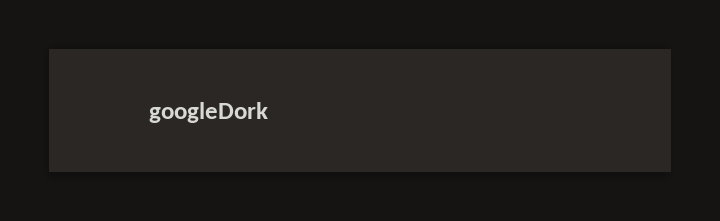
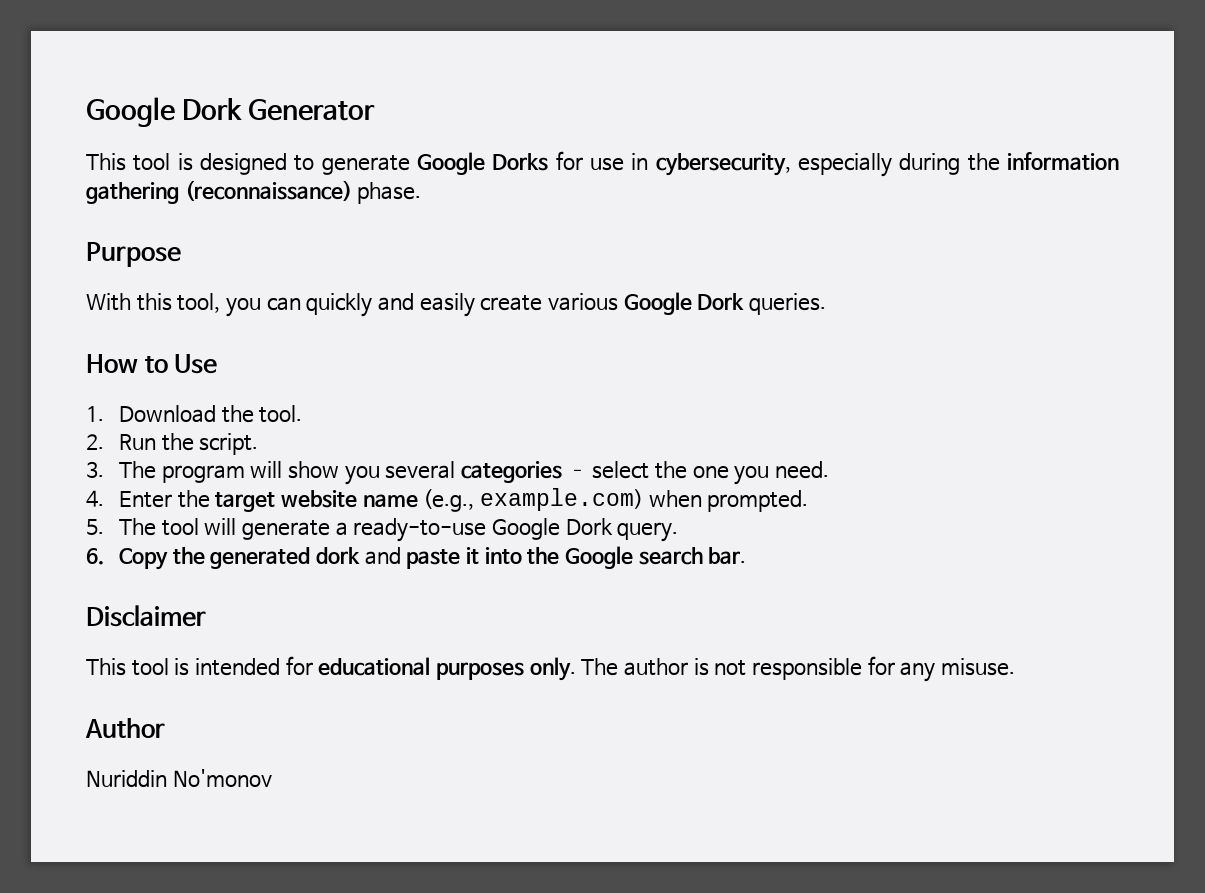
[149,102,268,123] googleDork -> [86,97,376,127] [86,151,1120,177] [86,180,422,204] [86,242,181,267] [86,292,826,317] [86,354,218,374] [86,405,303,423] [86,433,259,455] [86,461,829,485] [86,488,809,512] [86,518,679,542] [86,546,747,570] [86,605,206,627] [86,656,1015,682] [85,718,165,738] [86,769,272,787] Google Dork Generator // This tool is designed to generate Google Dorks for use in cybersecurity, especially during the information gathering (reconnaissance) phase. // Purpose // With this tool, you can quickly and easily create various Google Dork queries. // How to Use // 1. Download the tool. // 2. Run the script. // 3. The program will show you several categories – select the one you need. // 4. Enter the target website name (e.g., example.com) when prompted. // 5. The tool will generate a ready-to-use Google Dork query. // 6. Copy the generated dork and paste it into the Google search bar. // Disclaimer // This tool is intended for educational purposes only. The author is not responsible for any misuse. // Author // Nuriddin No'monov

